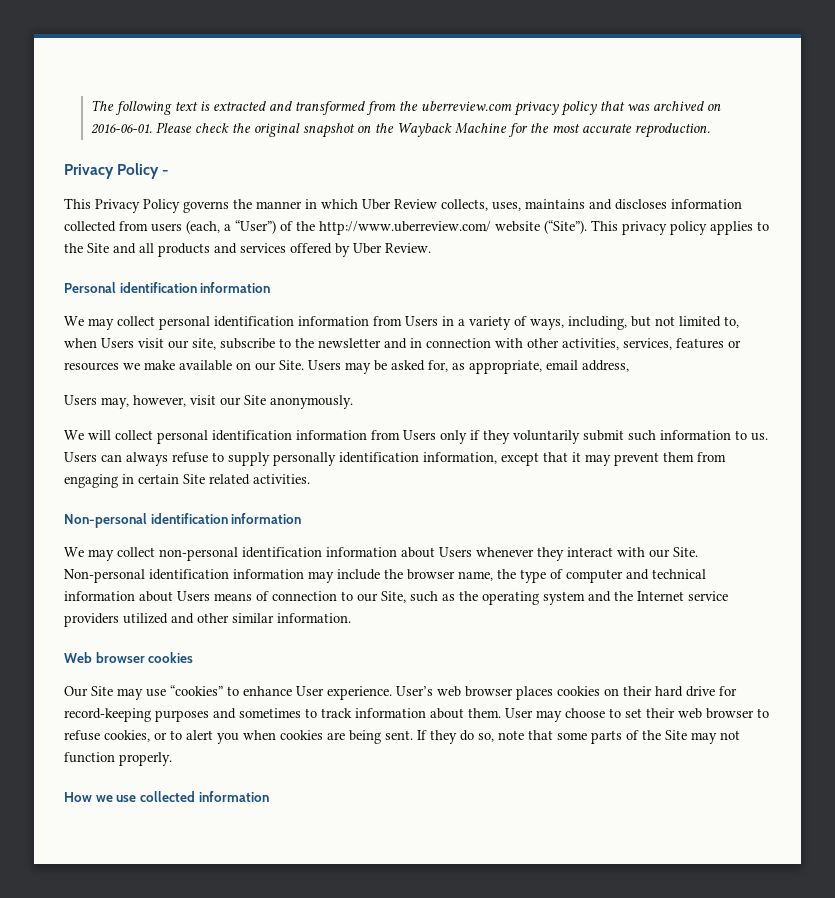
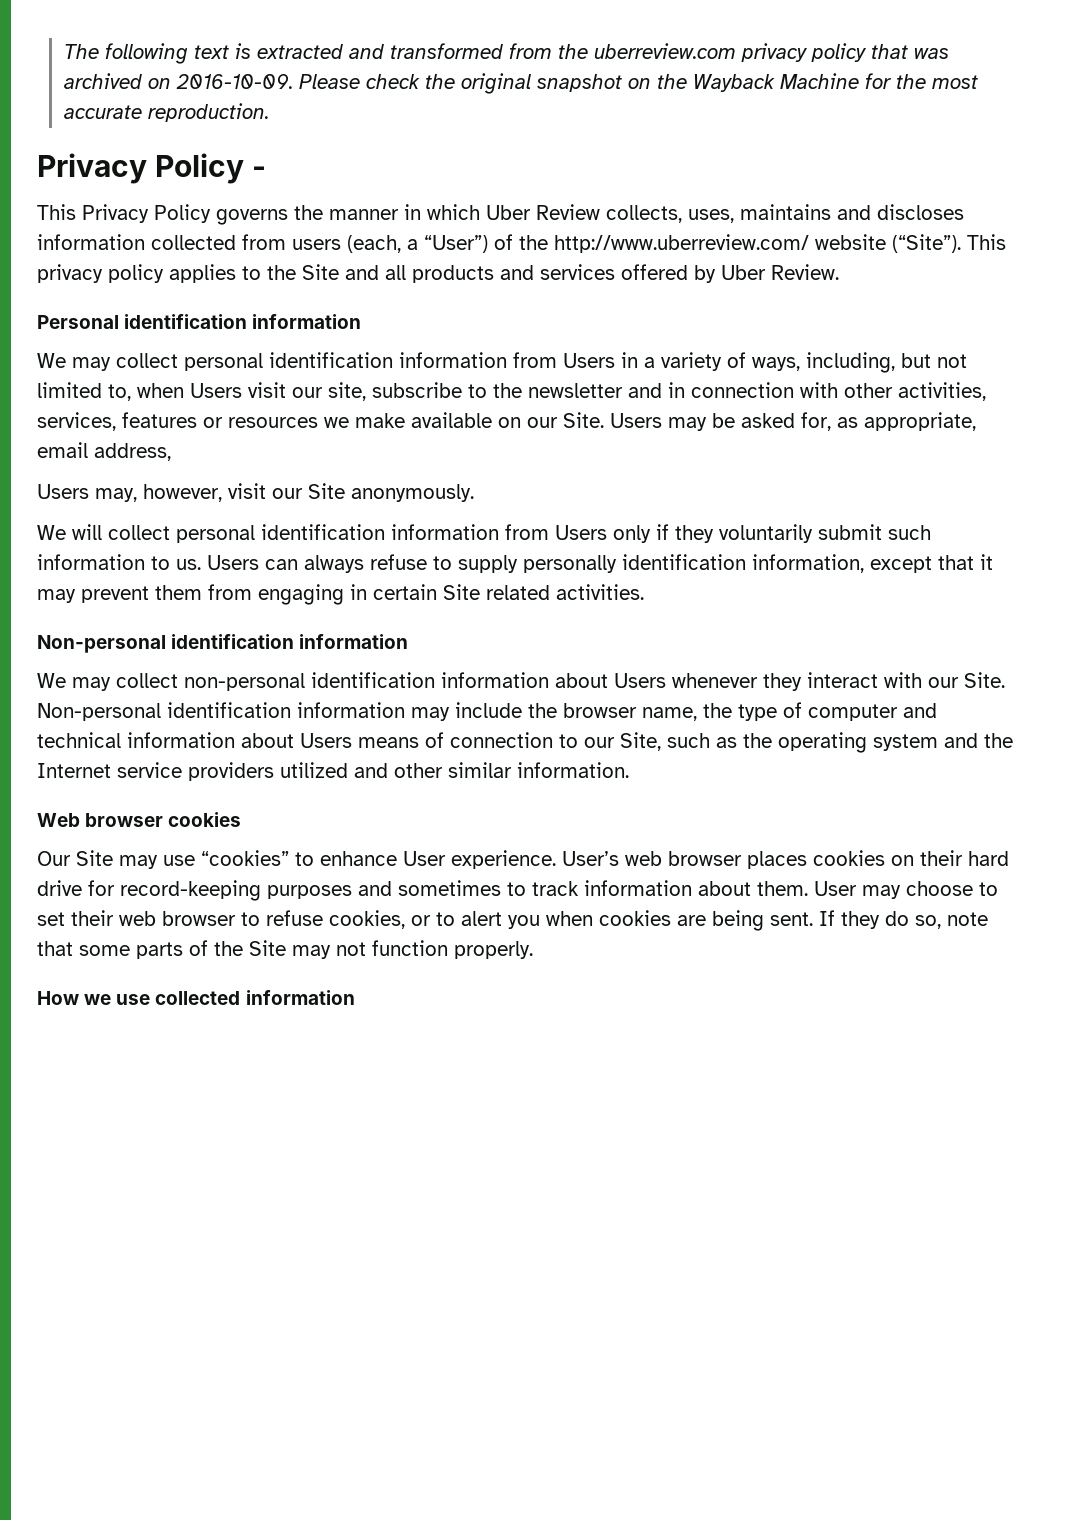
[91,123,153,134] 2016-06-01. -> [175,74,293,89] 2016-10-09.

